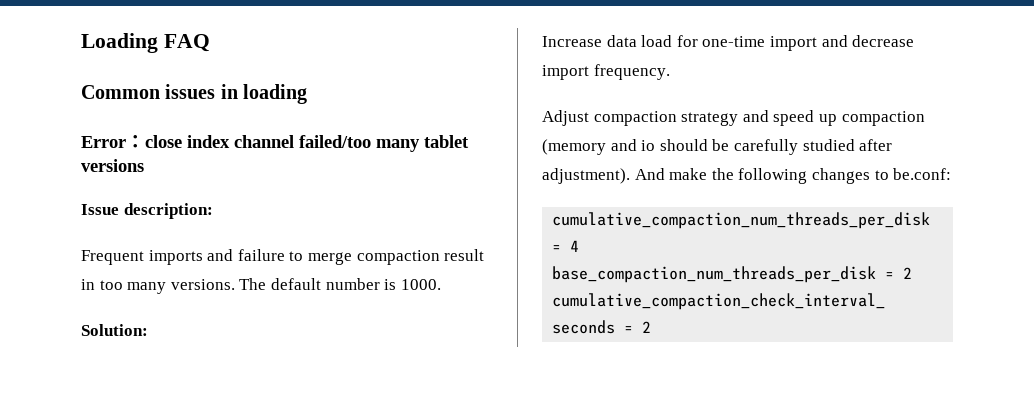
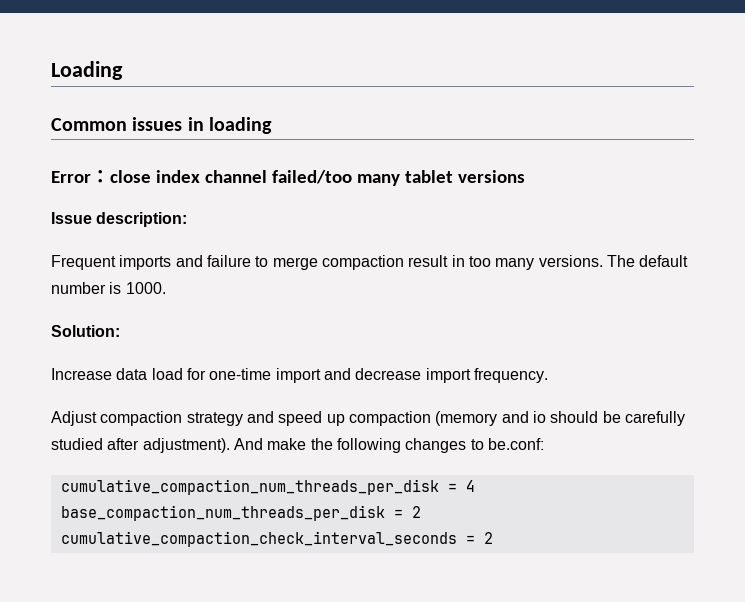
[163,34,210,52] FAQ -> (123, 70) none

